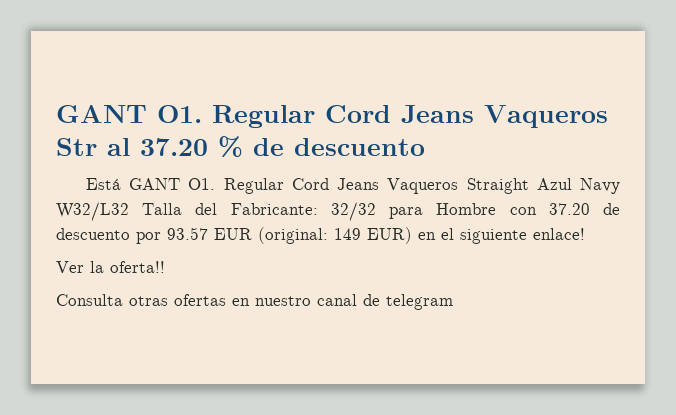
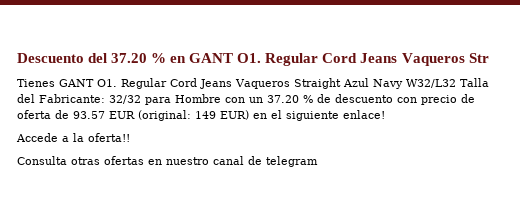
(56, 114) none -> [17,53,187,63] Descuento del 37.20 % en
[107,136,425,158] [85,178,121,190] al 37.20 % de descuento // Está -> [17,79,55,87] // Tienes
[548,203,620,215] [56,228,161,244] 37.20 de descuento por -> [249,94,475,105] [17,110,69,119] un 37.20 % de descuento con precio de oferta de
[56,261,84,273] Ver -> [16,133,69,142] Accede a

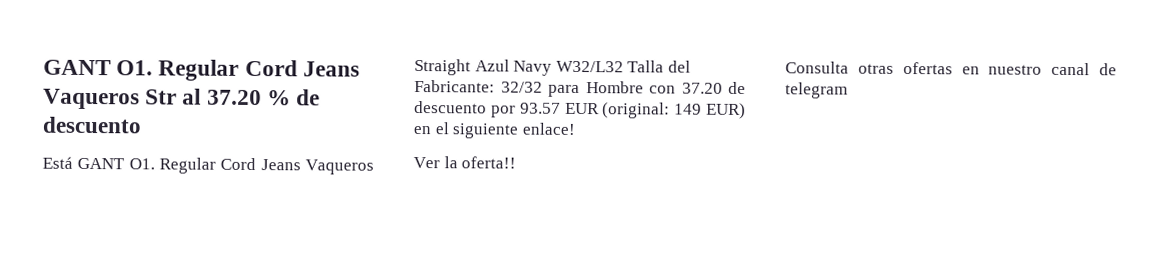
[17,53,187,63] Descuento del 37.20 % en -> (43, 67) none
[17,79,55,87] // Tienes -> [182,88,321,106] [42,116,142,134] [42,156,73,169] al 37.20 % de descuento // Está
[249,94,475,105] [17,110,69,119] un 37.20 % de descuento con precio de oferta de -> [681,81,746,95] [414,100,516,118] 37.20 de descuento por
[16,133,69,142] Accede a -> [413,156,440,169] Ver

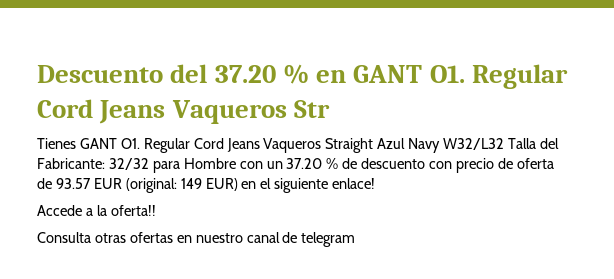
(43, 67) none -> [37,64,347,84] Descuento del 37.20 % en
[182,88,321,106] [42,116,142,134] [42,156,73,169] al 37.20 % de descuento // Está -> [37,138,76,149] // Tienes
[681,81,746,95] [414,100,516,118] 37.20 de descuento por -> [266,158,554,173] [37,178,52,189] un 37.20 % de descuento con precio de oferta de
[413,156,440,169] Ver -> [37,205,93,216] Accede a

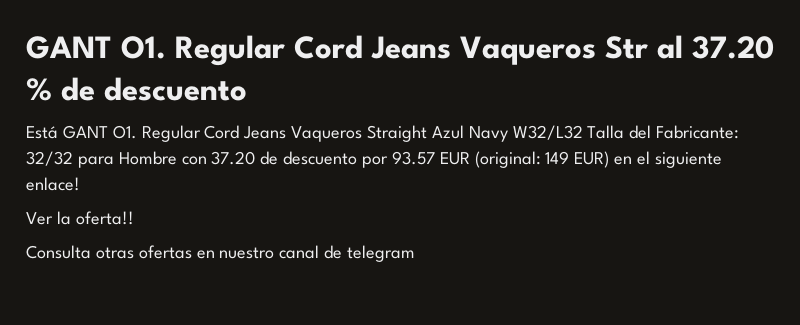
[37,64,347,84] Descuento del 37.20 % en -> (26, 47) none
[37,138,76,149] // Tienes -> [657,35,774,59] [26,77,247,101] [26,126,58,139] al 37.20 % de descuento // Está
[266,158,554,173] [37,178,52,189] un 37.20 % de descuento con precio de oferta de -> [211,151,389,168] 37.20 de descuento por
[37,205,93,216] Accede a -> [26,212,53,225] Ver

